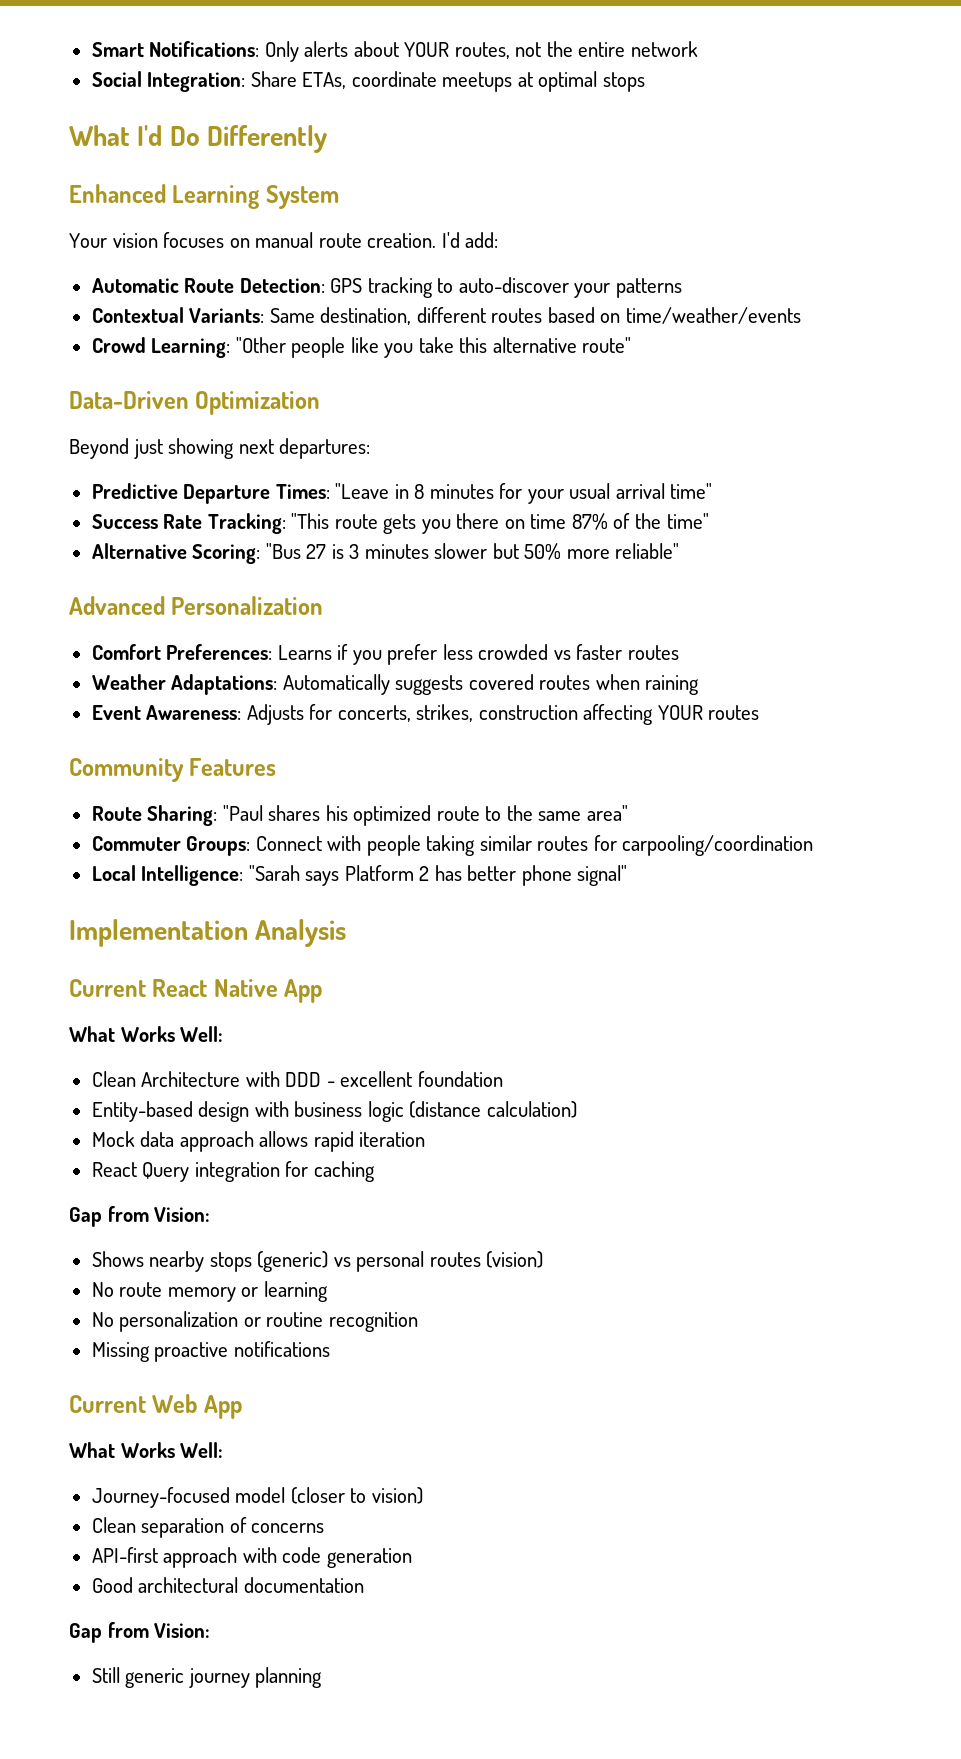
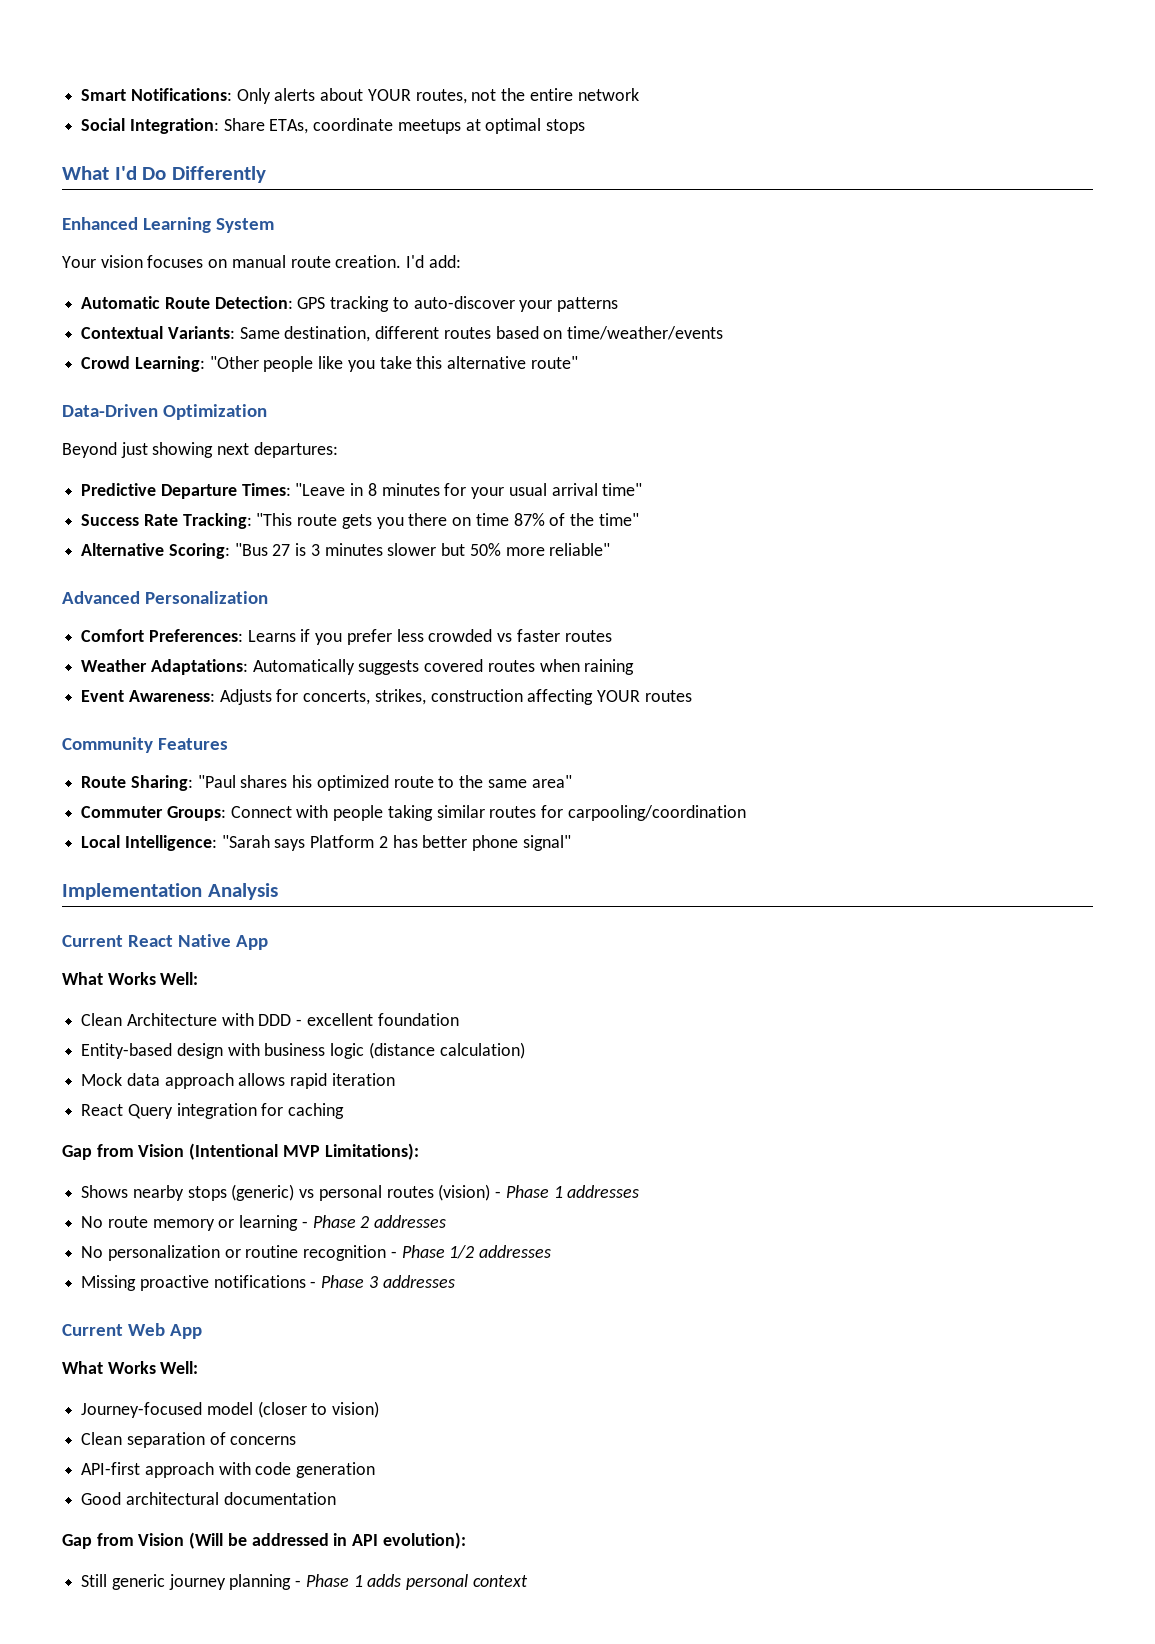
[154,1207,211,1222] Vision: -> [138,1143,419,1160] Vision (Intentional MVP Limitations):
(544, 1259) none -> [495,1185,640,1198] - Phase 1 addresses
(328, 1291) none -> [301,1215,447,1228] - Phase 2 addresses
(418, 1322) none -> [390,1245,552,1259] - Phase 1/2 addresses
(330, 1349) none -> [310,1275,455,1288] - Phase 3 addresses
[154,1623,211,1638] [91,1667,323,1688] Vision: // Still generic journey planning -> [138,1532,466,1549] [81,1574,528,1590] Vision (Will be addressed in API evolution): // Still generic journey planning - Phase 1 adds personal context

